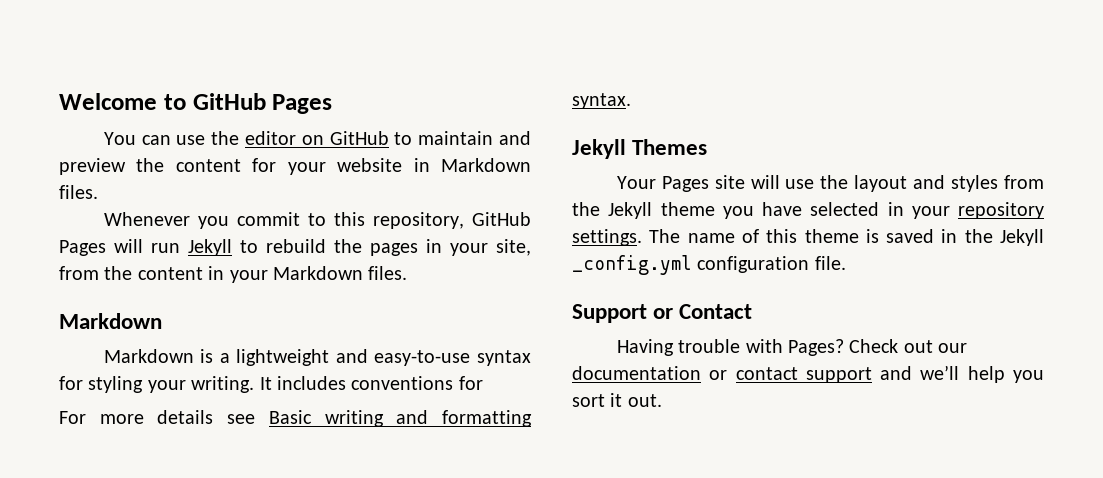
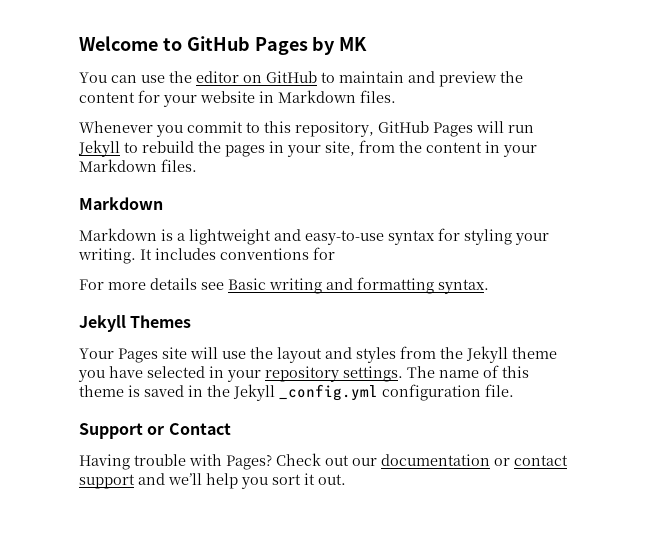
(333, 104) none -> [312,36,368,55] by MK

